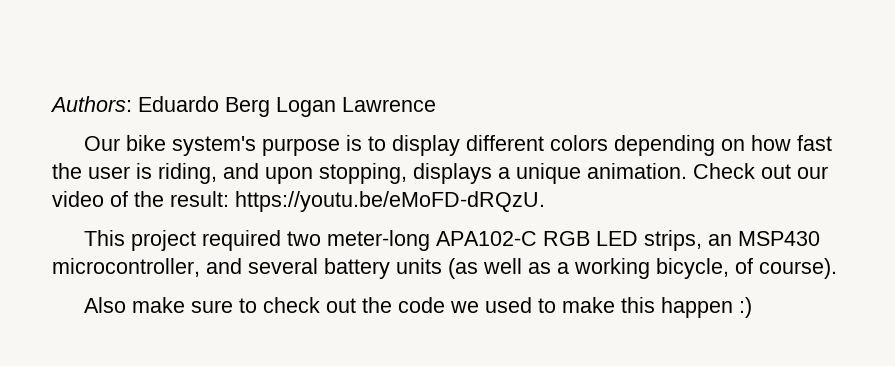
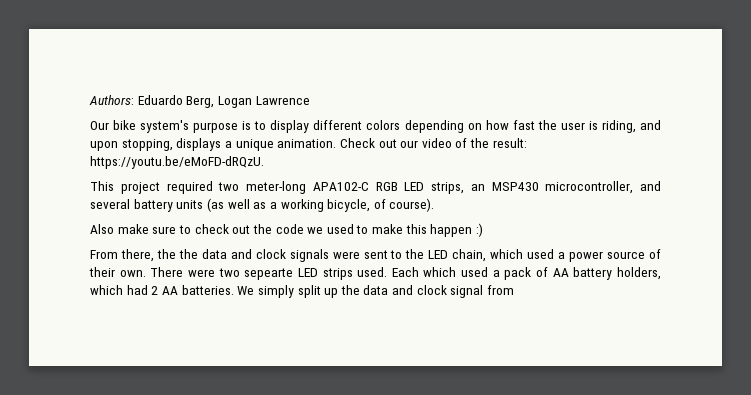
[225,97,270,117] Berg -> [186,96,215,108] Berg,
(752, 307) none -> [90,249,662,262] [89,267,661,280] [90,285,515,298] // From there, the the data and clock signals were sent to the LED chain, which used a power source of their own. There were two sepearte LED strips used. Each which used a pack of AA battery holders, which had 2 AA batteries. We simply split up the data and clock signal from

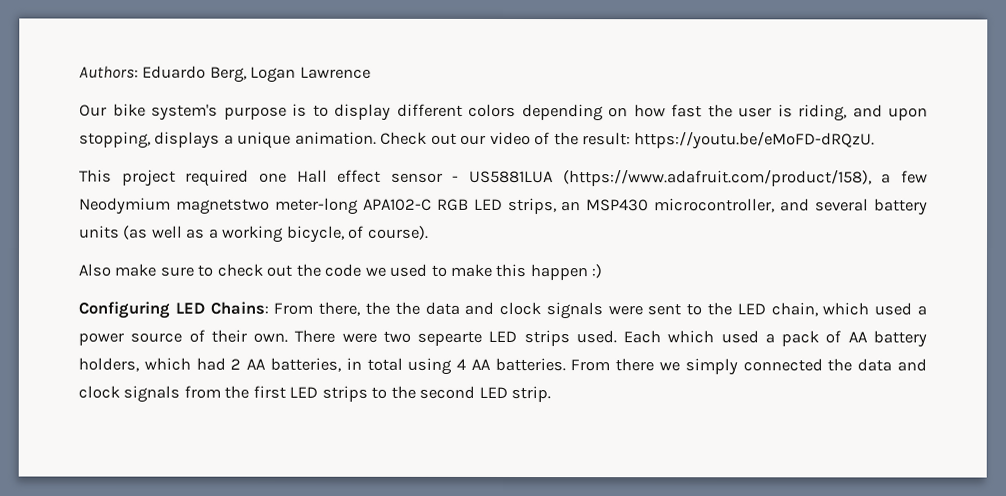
[218,182,240,191] two -> [258,169,928,187] [79,197,270,215] one Hall effect sensor - US5881LUA (https://www.adafruit.com/product/158), a few Neodymium magnetstwo
(484, 230) none -> [78,301,269,319] Configuring LED Chains:
[181,285,515,298] batteries. We simply split up the data and clock signal from -> [269,357,927,376] [78,385,552,403] batteries, in total using 4 AA batteries. From there we simply connected the data and clock signals from the first LED strips to the second LED strip.

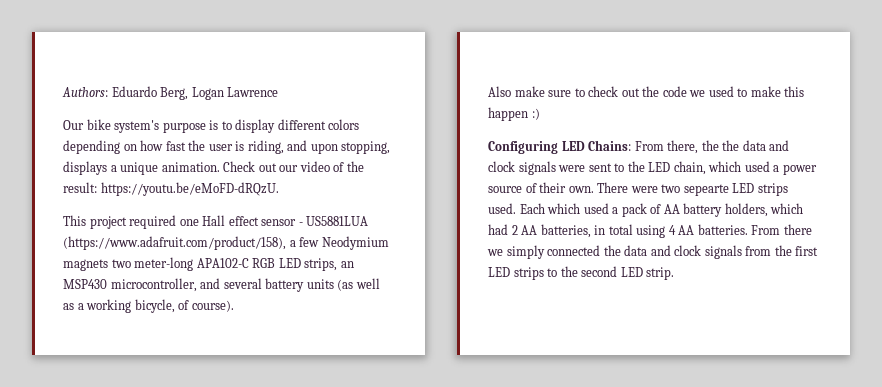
[175,198,270,215] magnetstwo -> [63,259,131,271] magnets two

